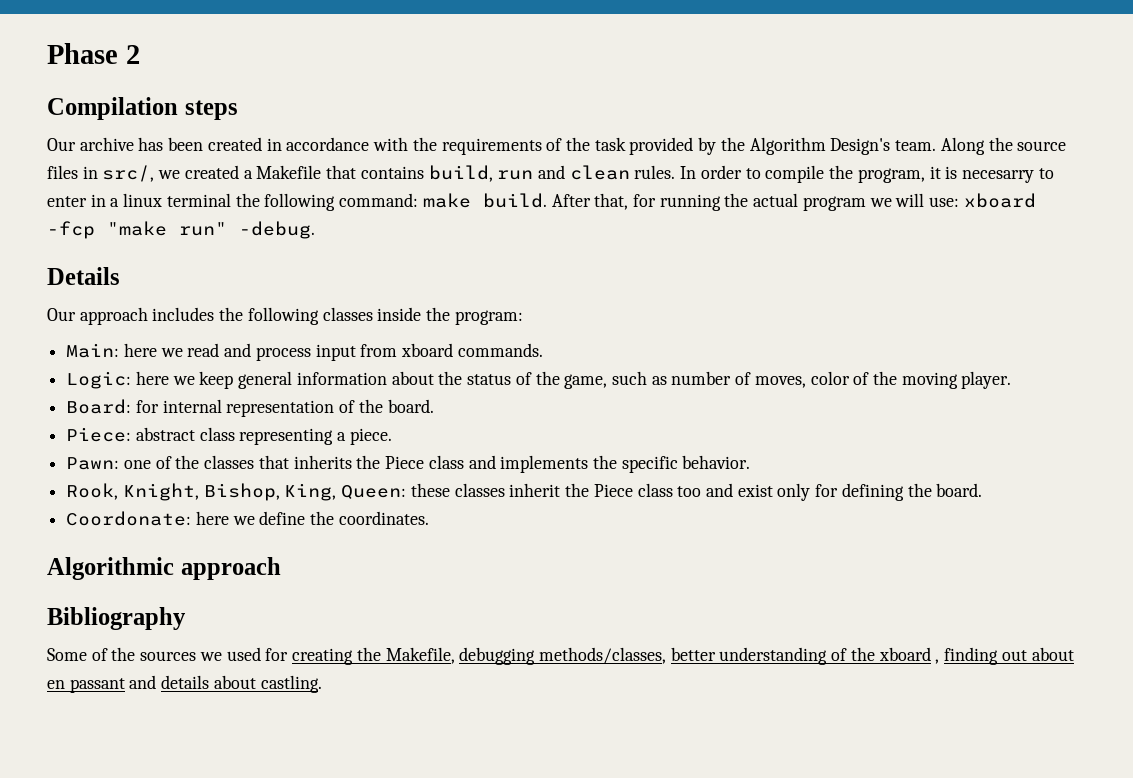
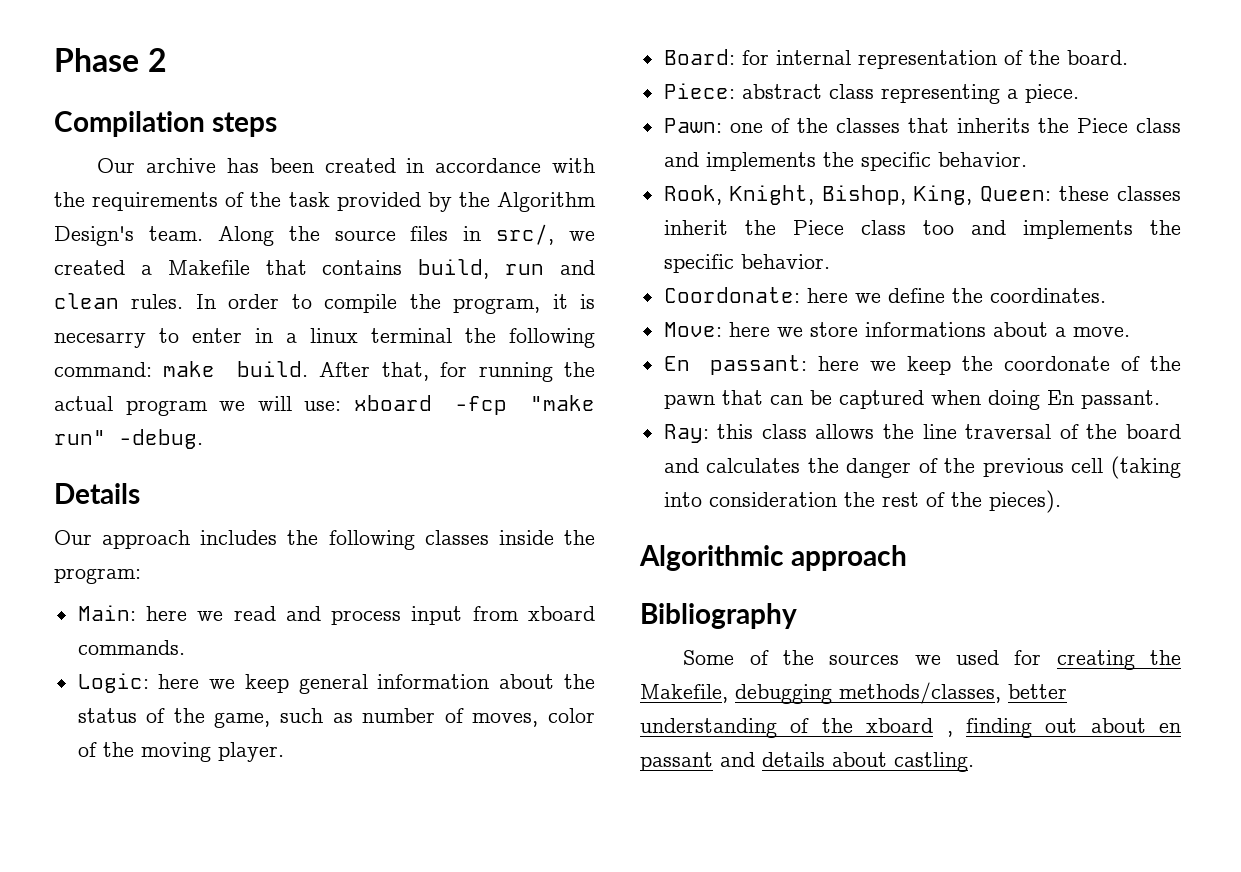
[737,483,983,501] exist only for defining the board. -> [1022,220,1181,239] [663,254,830,273] implements the specific behavior.
(429, 518) none -> [663,322,1130,337] [663,355,1181,375] [663,390,1160,410] [663,424,1181,443] [663,456,1181,479] [663,490,1061,513] // Move: here we store informations about a move. // En passant: here we keep the coordonate of the pawn that can be captured when doing En passant. // Ray: this class allows the line traversal of the board and calculates the danger of the previous cell (taking into consideration the rest of the pieces).

